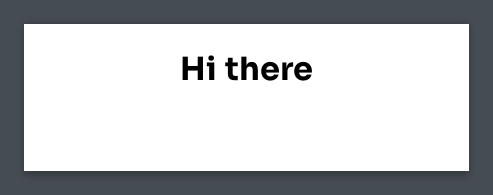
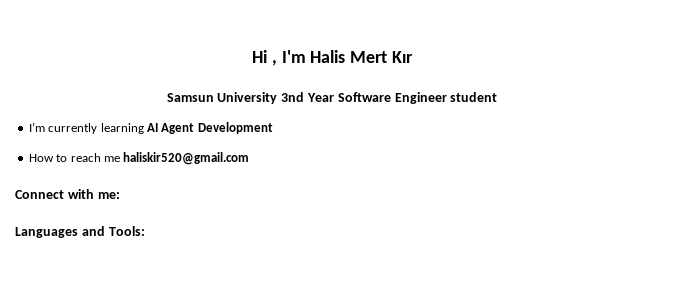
[225,56,314,81] there -> [271,50,413,66] [166,92,498,104] [28,122,273,134] [28,152,250,165] [15,189,120,199] [15,226,145,238] , I'm Halis Mert Kır // Samsun University 3nd Year Software Engineer student // I’m currently learning AI Agent Development // How to reach me haliskir520@gmail.com // Connect with me: // Languages and Tools:

